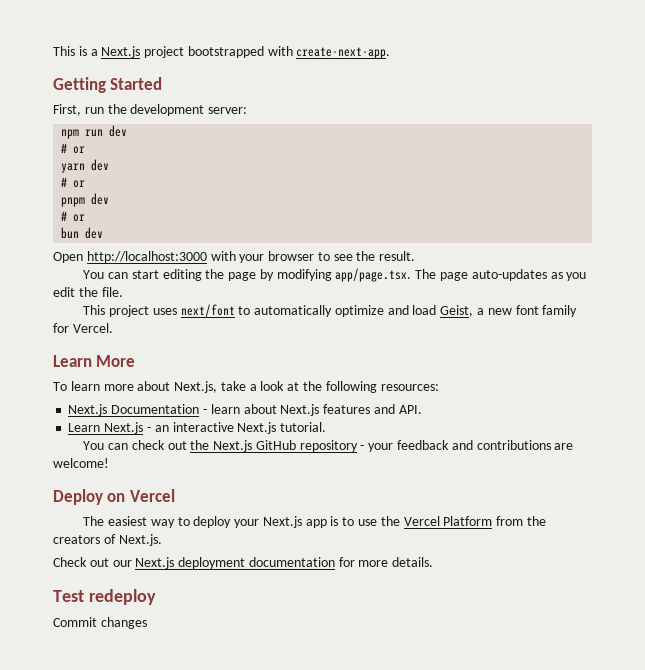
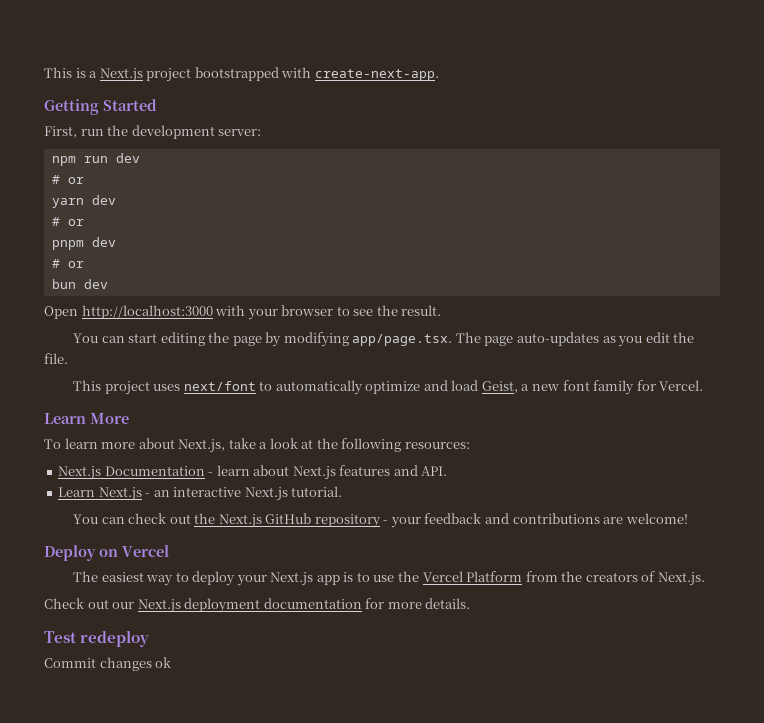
(147, 623) none -> [155,657,172,668] ok

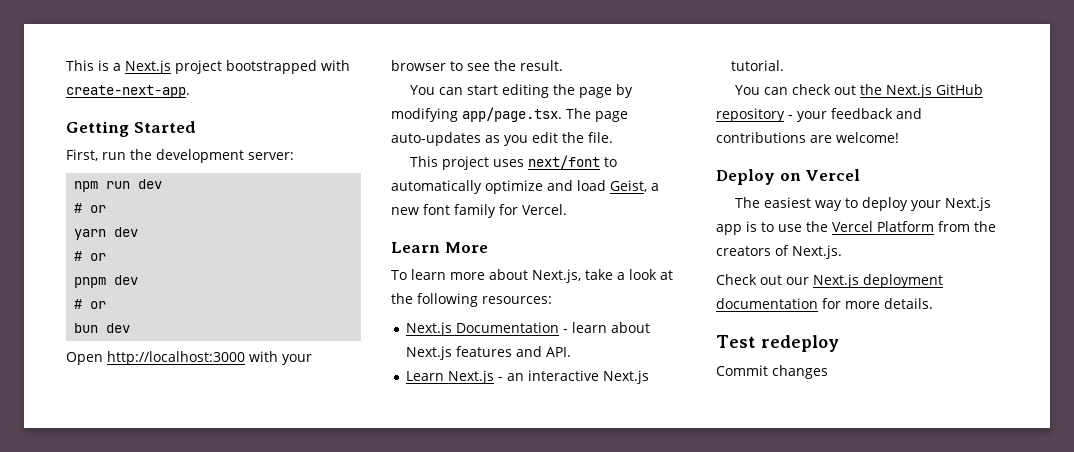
[155,657,172,668] ok -> (828, 372) none

